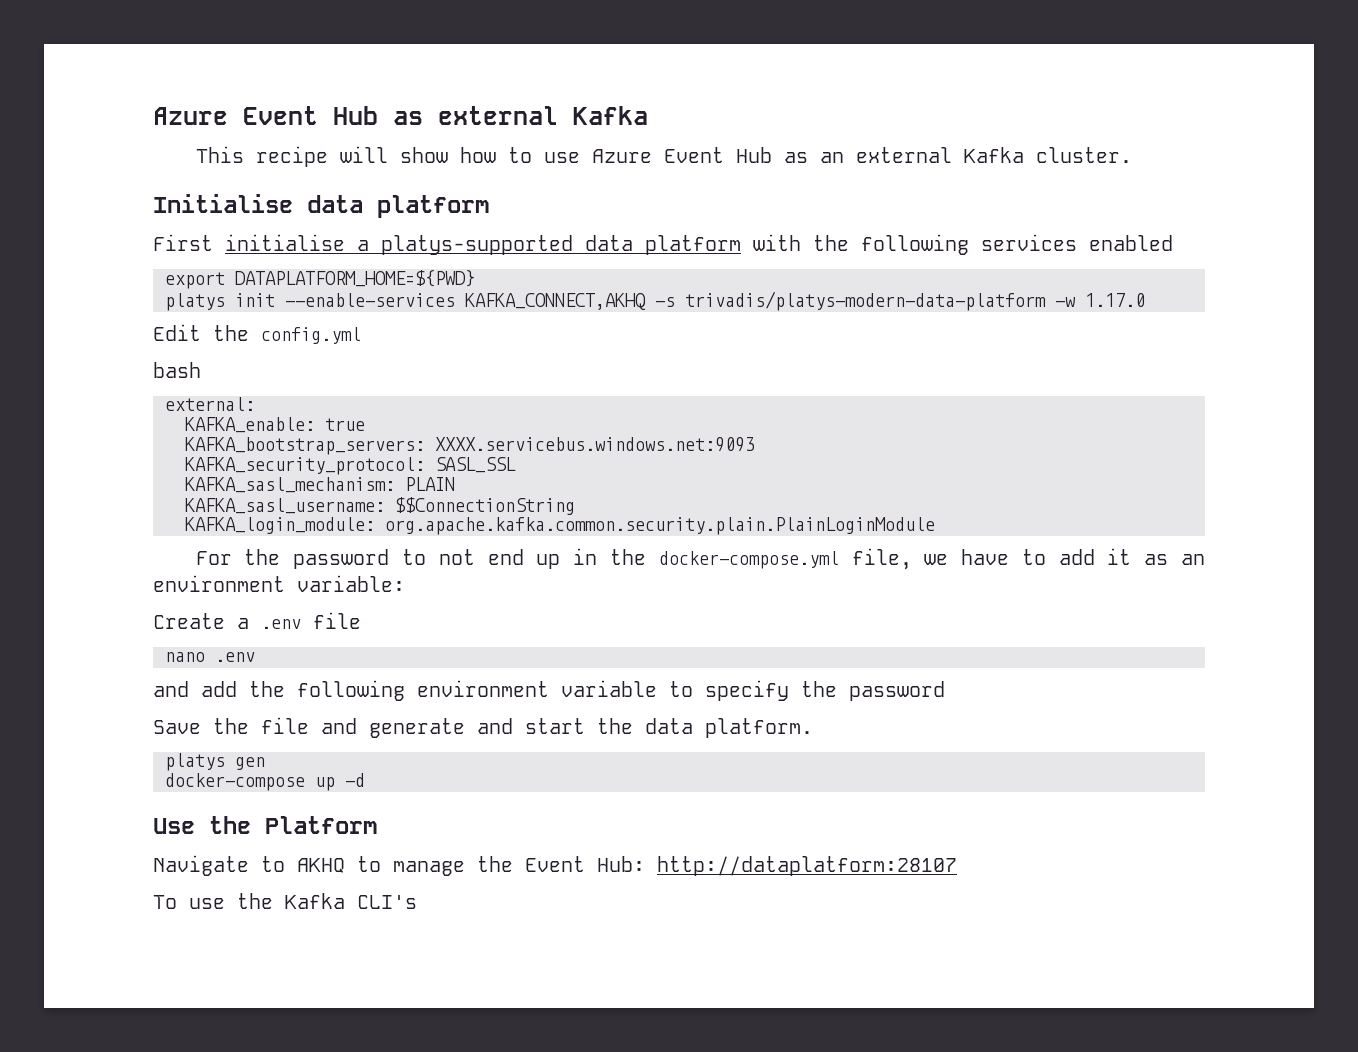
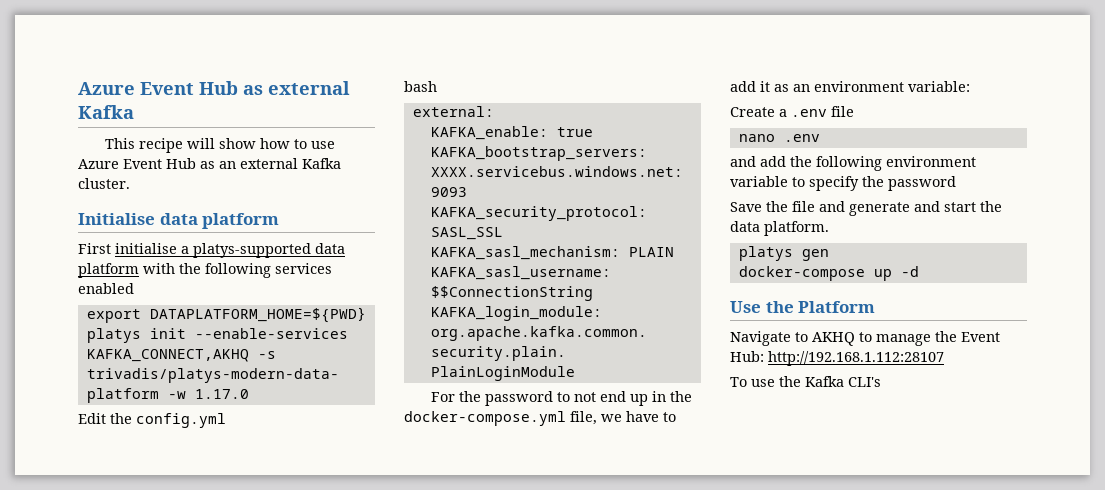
[657,856,957,876] http://dataplatform:28107 -> [768,351,944,366] http://192.168.1.112:28107

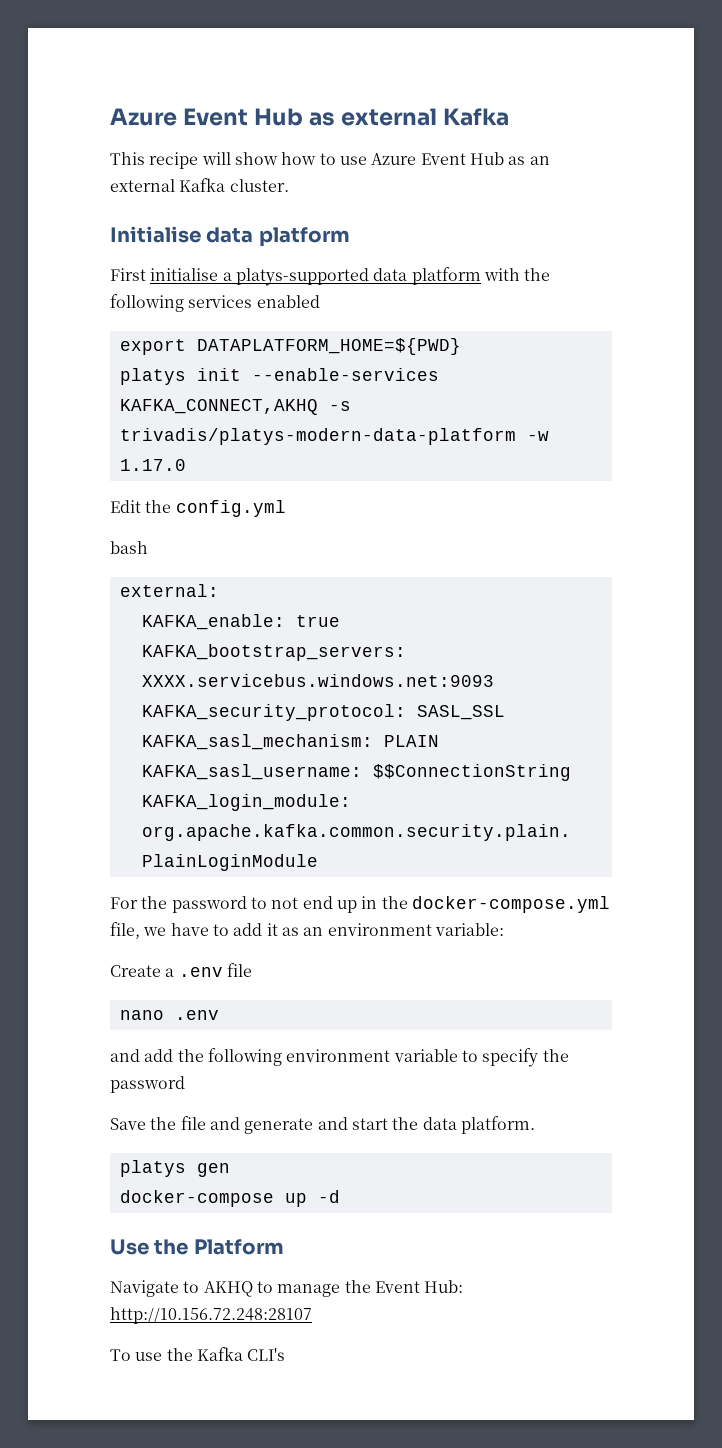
[768,351,944,366] http://192.168.1.112:28107 -> [110,1307,312,1324] http://10.156.72.248:28107

